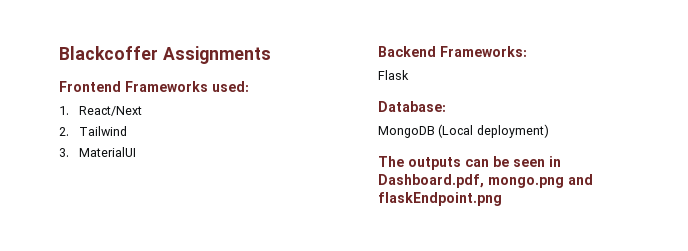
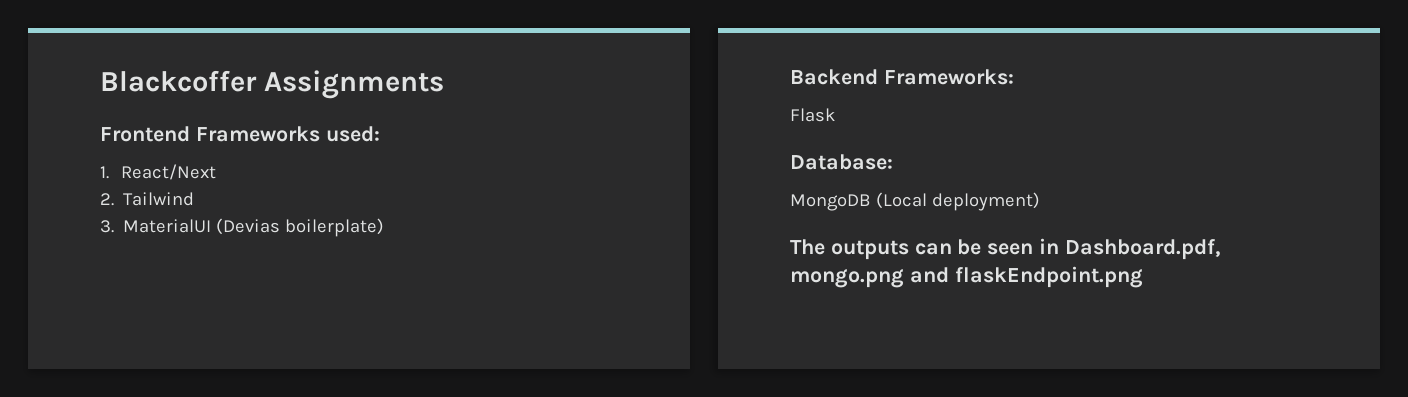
(137, 152) none -> [216,218,385,237] (Devias boilerplate)

